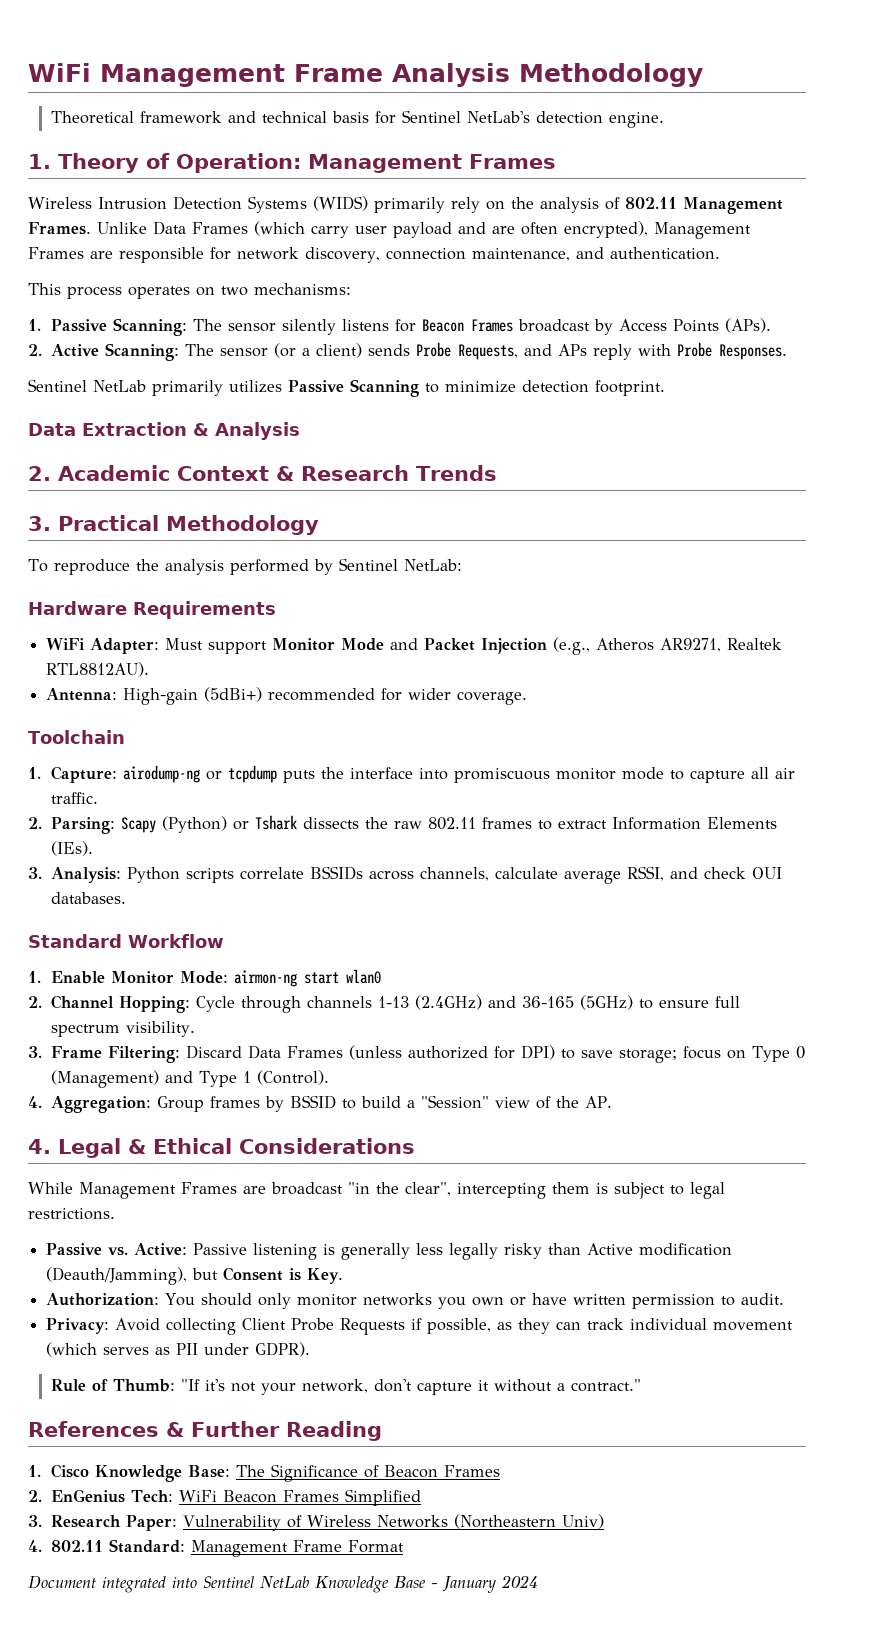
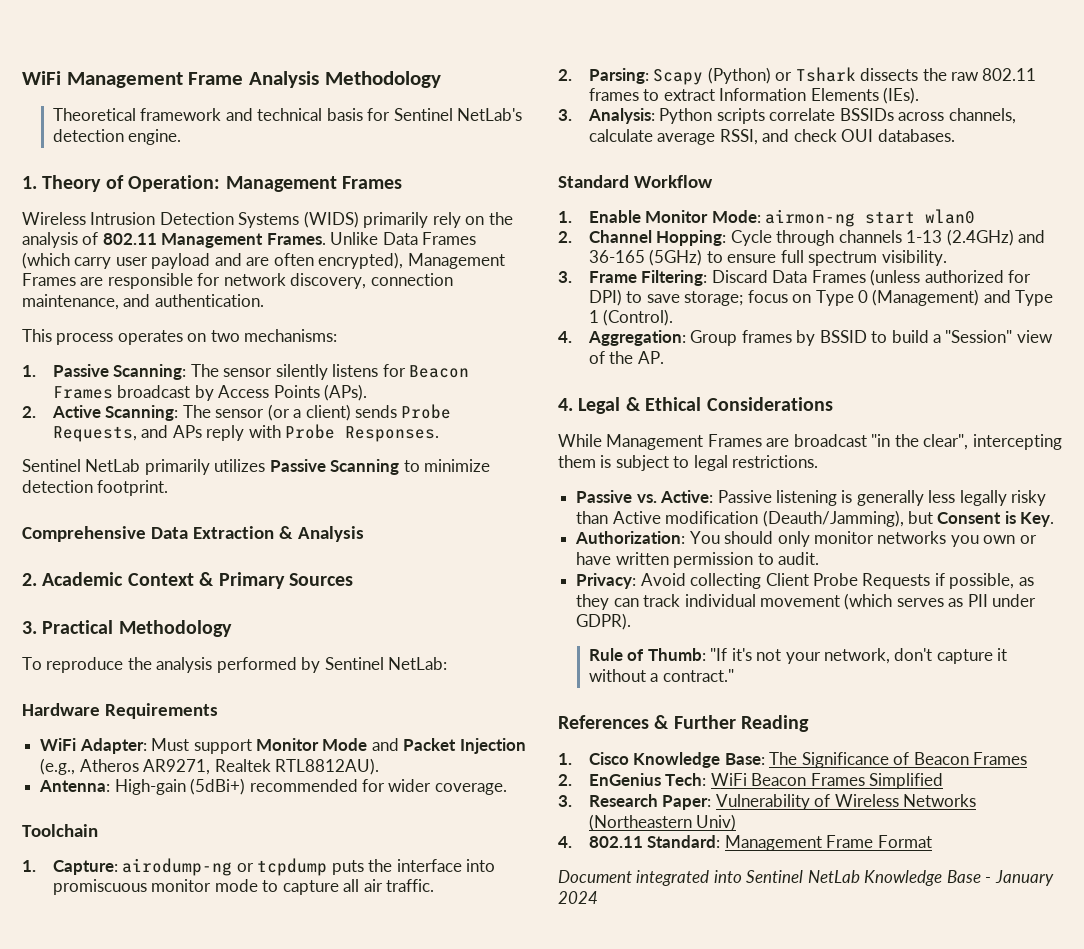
(665, 388) none -> [22,526,146,542] Comprehensive
[301,465,497,481] Research Trends -> [218,572,353,589] Primary Sources

